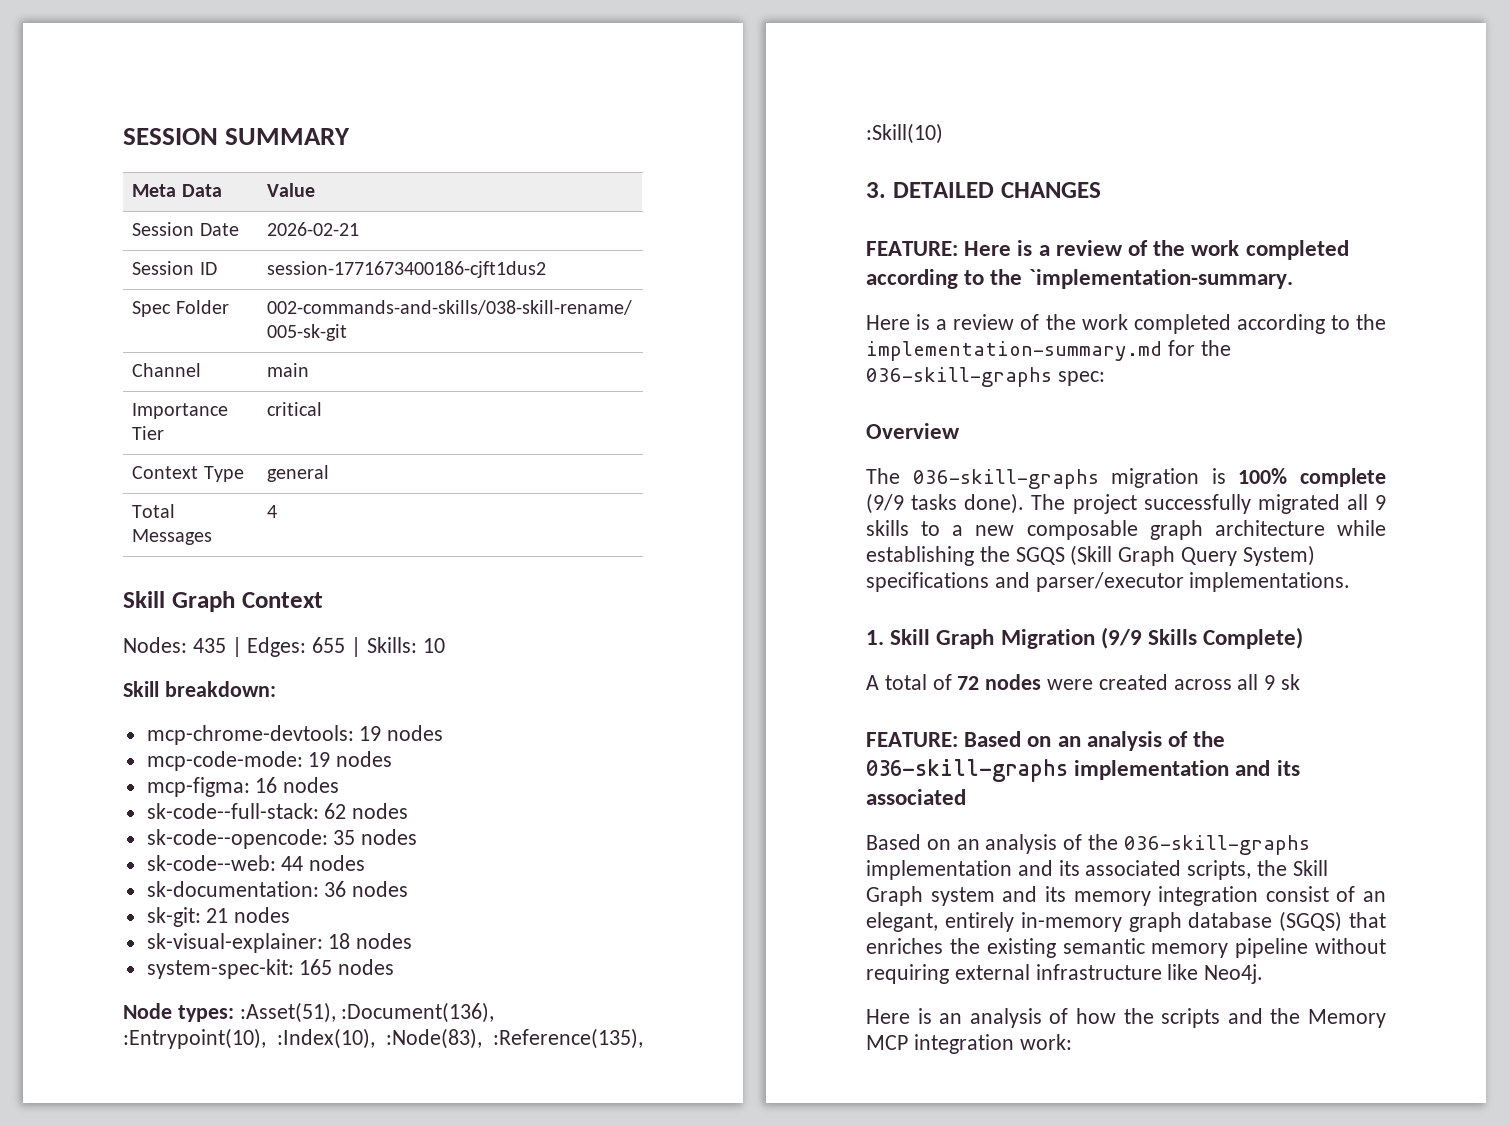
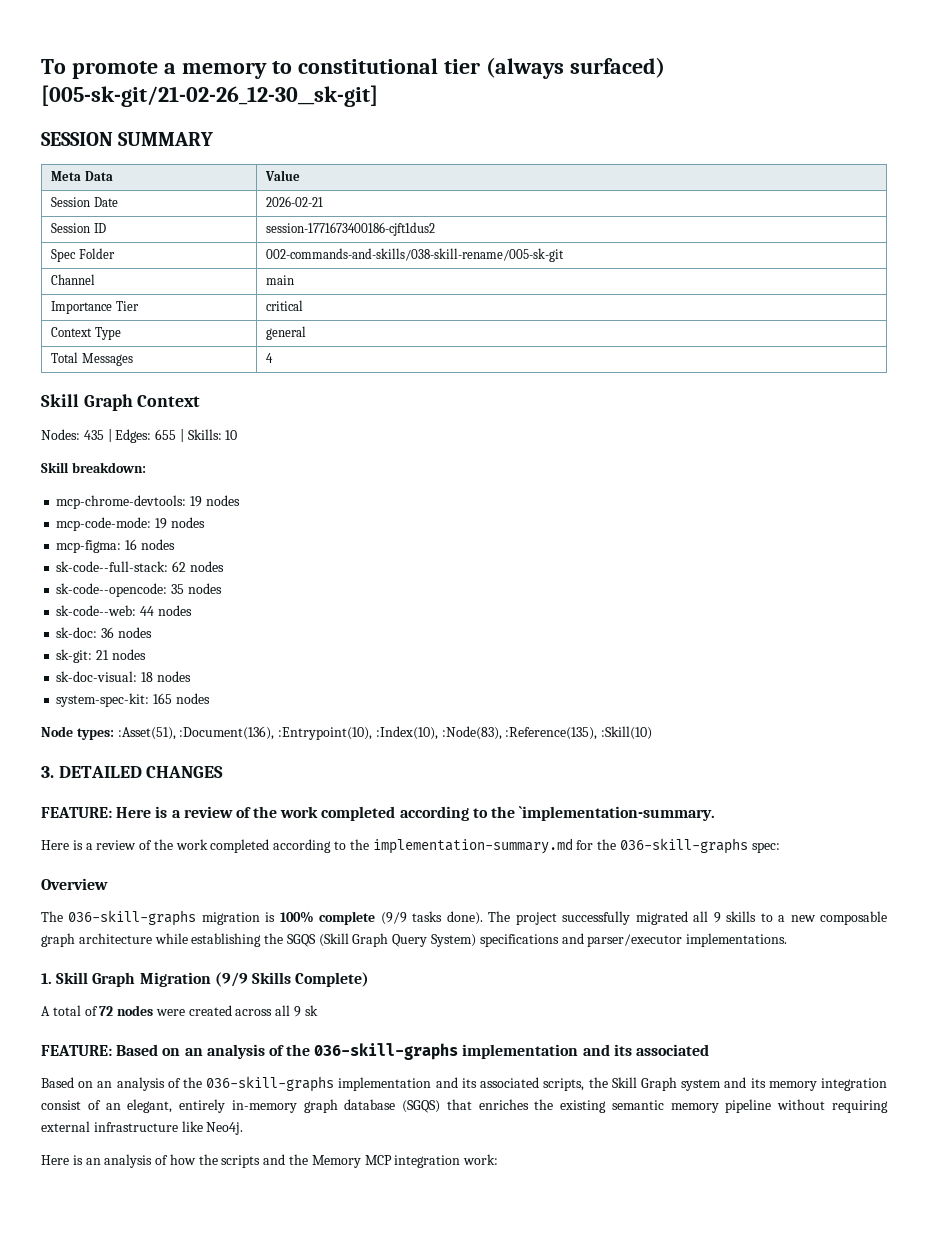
(123, 136) none -> [41,57,665,79] [41,85,378,107] To promote a memory to constitutional tier (always surfaced) [005-sk-git/21-02-26_12-30__sk-git] //
[146,881,319,897] sk-documentation: -> [56,627,98,638] sk-doc:
[146,933,323,953] sk-visual-explainer: -> [56,671,138,682] sk-doc-visual:

